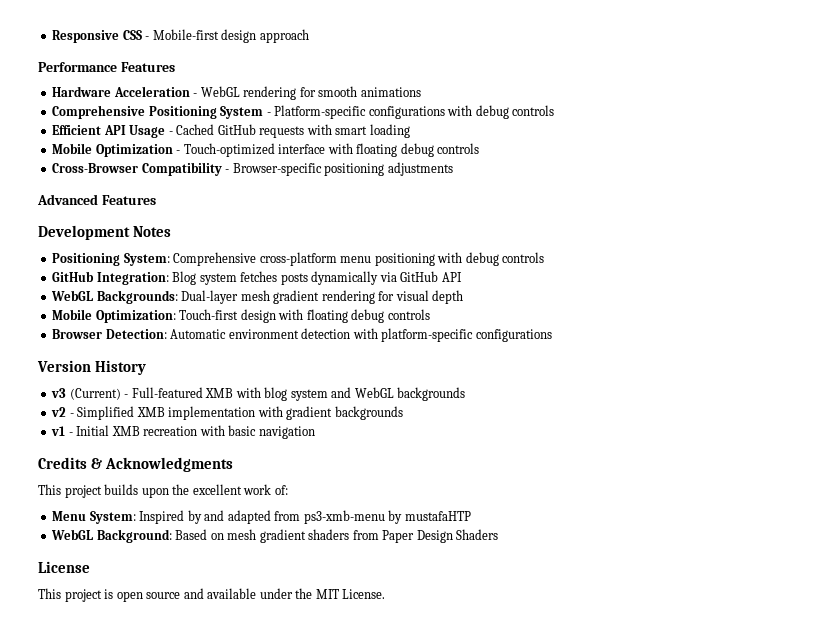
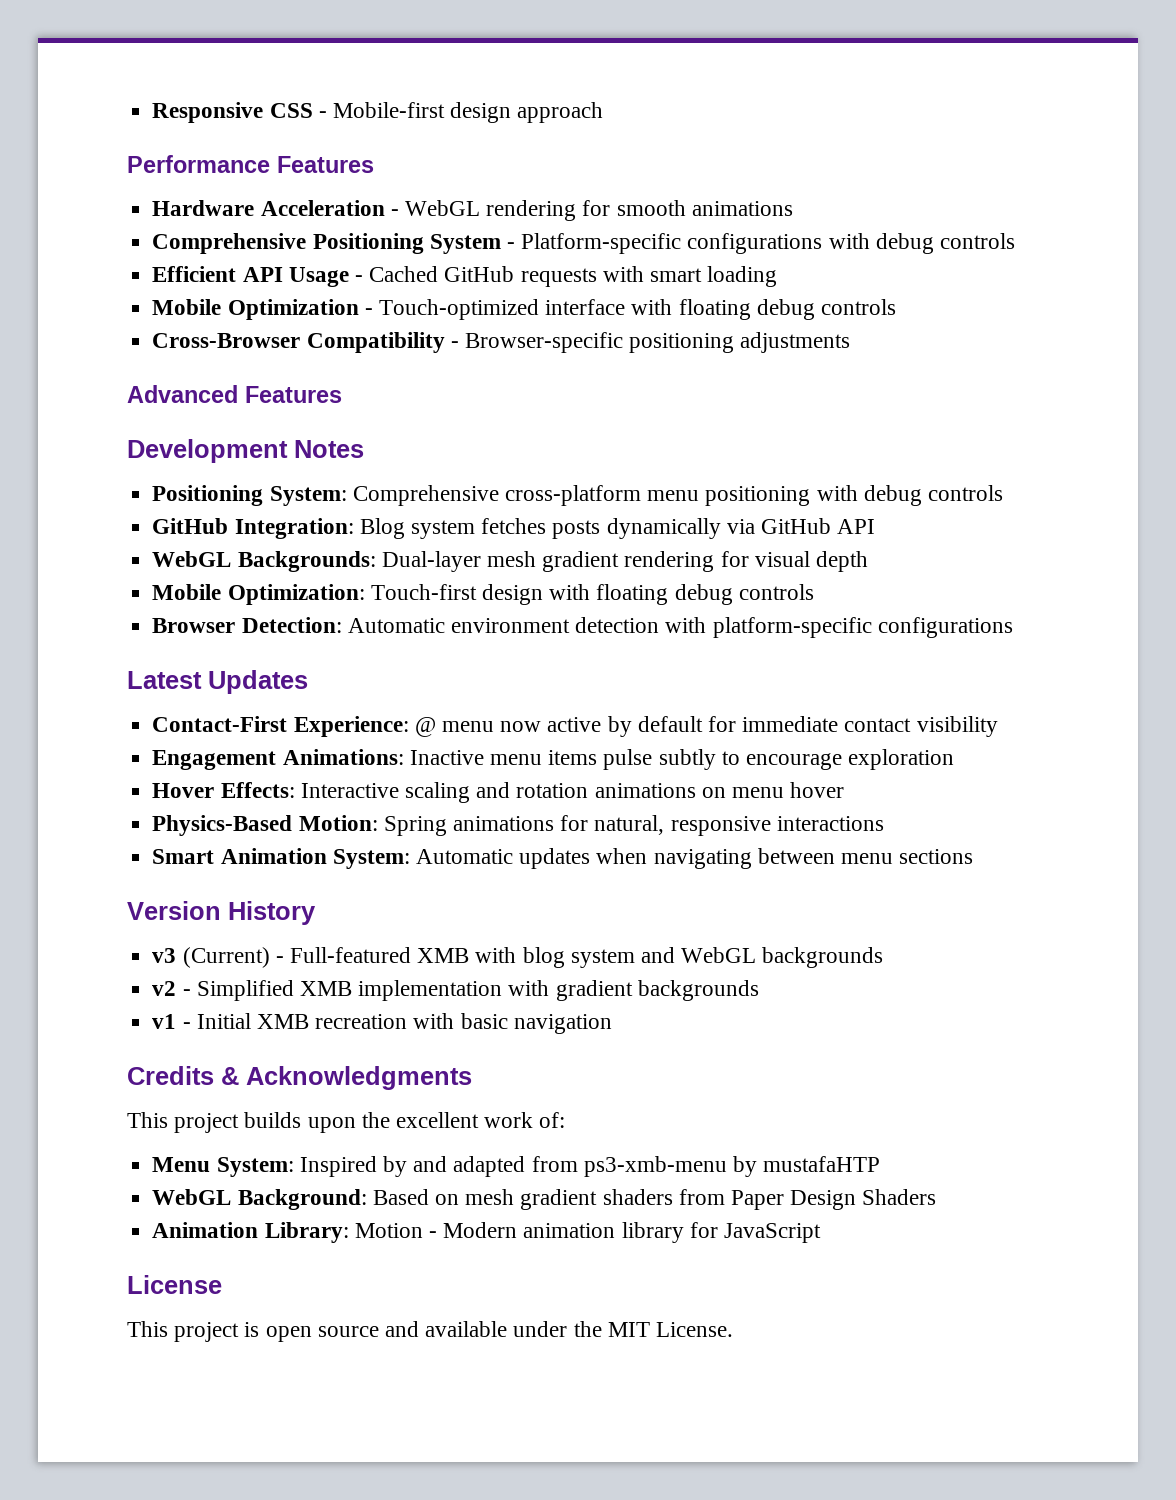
(552, 335) none -> [127,670,308,694] [152,716,998,737] [152,749,955,770] [152,782,845,803] [152,815,884,836] [152,848,974,869] // Latest Updates // Contact-First Experience: @ menu now active by default for immediate contact visibility // Engagement Animations: Inactive menu items pulse subtly to encourage exploration // Hover Effects: Interactive scaling and rotation animations on menu hover // Physics-Based Motion: Spring animations for natural, responsive interactions // Smart Animation System: Automatic updates when navigating between menu sections
(499, 534) none -> [152,1222,821,1243] // Animation Library: Motion - Modern animation library for JavaScript

